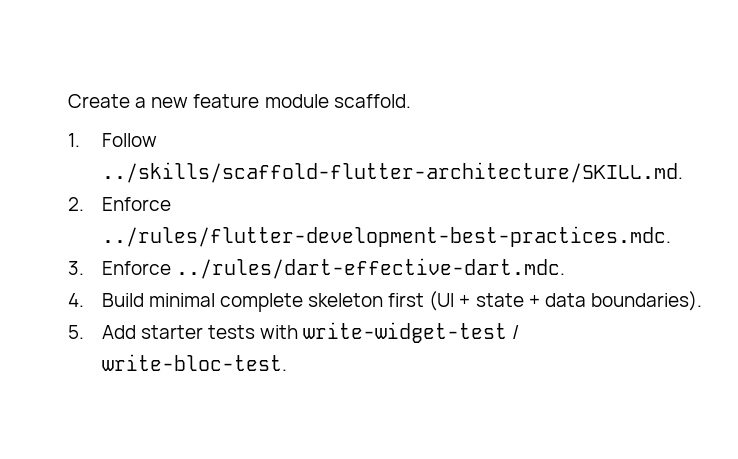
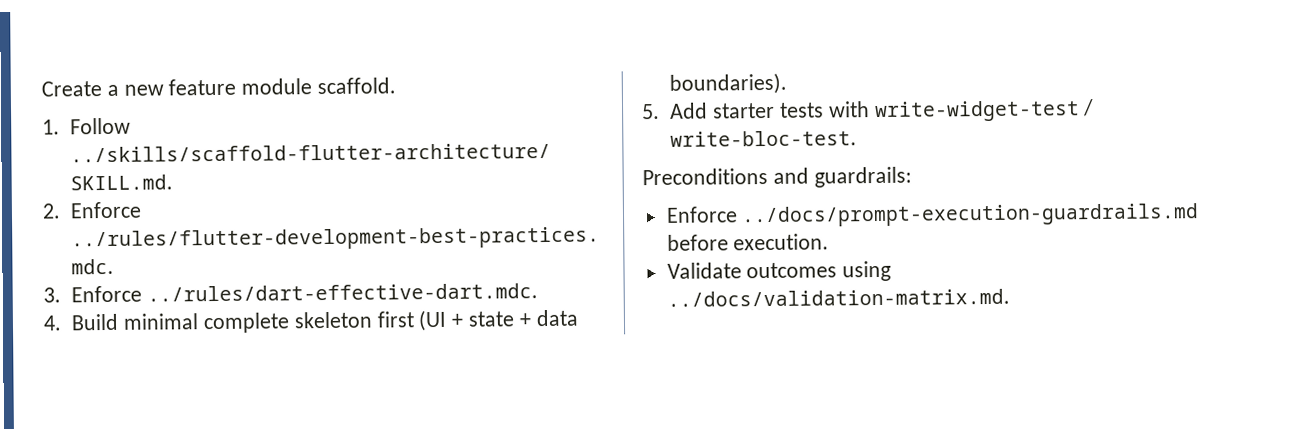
(287, 362) none -> [642,166,912,188] [665,203,1200,228] [666,233,830,251] [666,260,892,282] [666,288,1010,307] // Preconditions and guardrails: // Enforce ../docs/prompt-execution-guardrails.md before execution. // Validate outcomes using ../docs/validation-matrix.md.

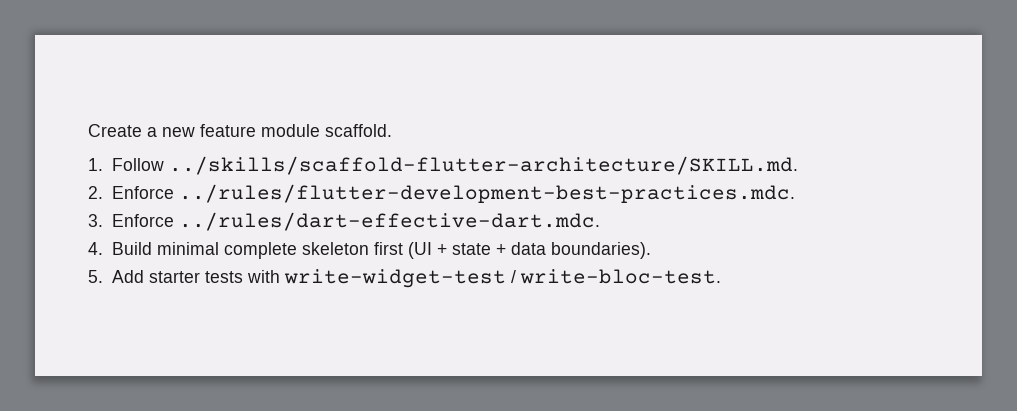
[642,166,912,188] [665,203,1200,228] [666,233,830,251] [666,260,892,282] [666,288,1010,307] // Preconditions and guardrails: // Enforce ../docs/prompt-execution-guardrails.md before execution. // Validate outcomes using ../docs/validation-matrix.md. -> (721, 276) none

